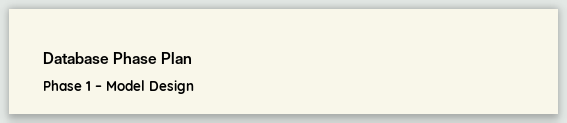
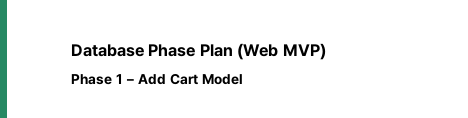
(193, 58) none -> [237,43,326,60] (Web MVP)
[106,80,194,94] Model Design -> [138,73,243,85] Add Cart Model

